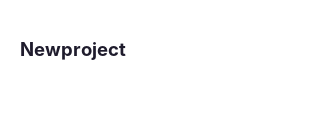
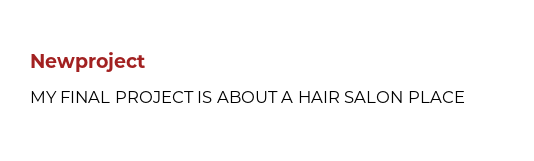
(126, 51) none -> [30,91,465,103] // MY FINAL PROJECT IS ABOUT A HAIR SALON PLACE

